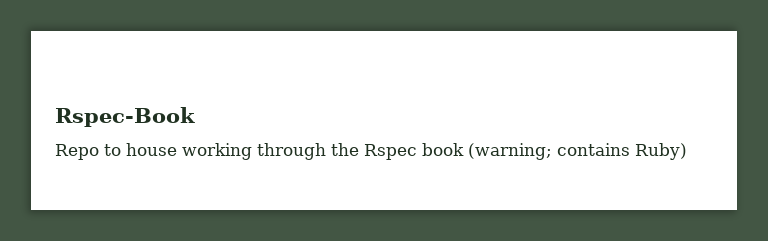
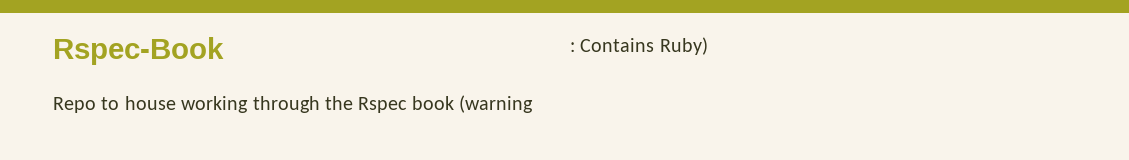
[468,143,630,160] (warning; contains -> [459,95,534,113] [570,38,655,52] (warning : Contains

